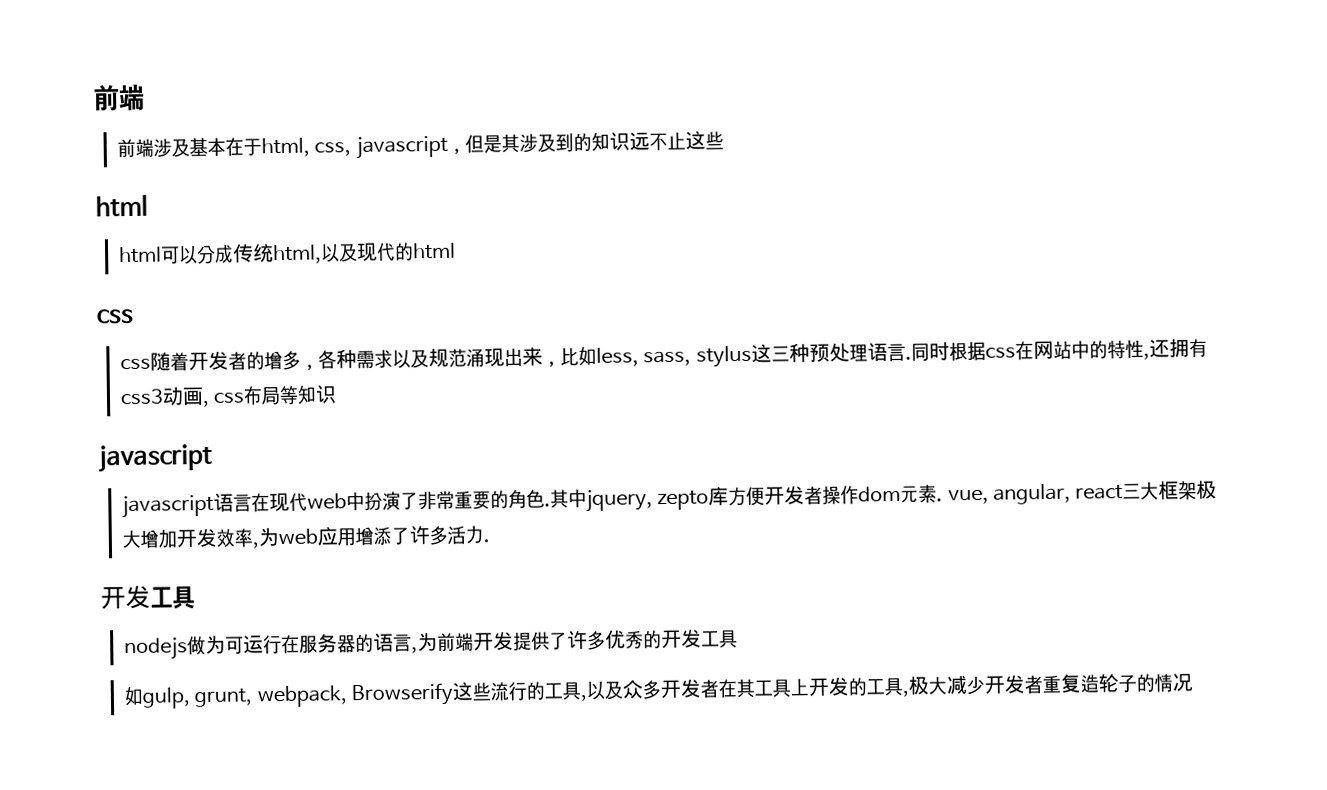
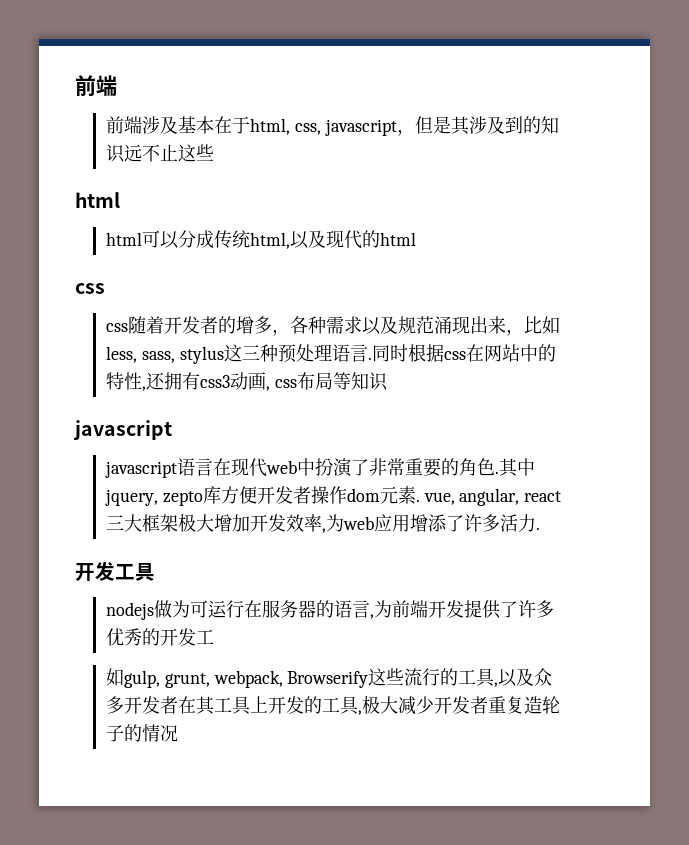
[719,630,739,649] 具 -> (214, 636) none

